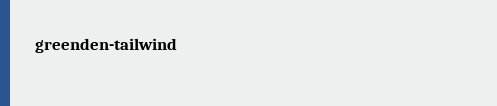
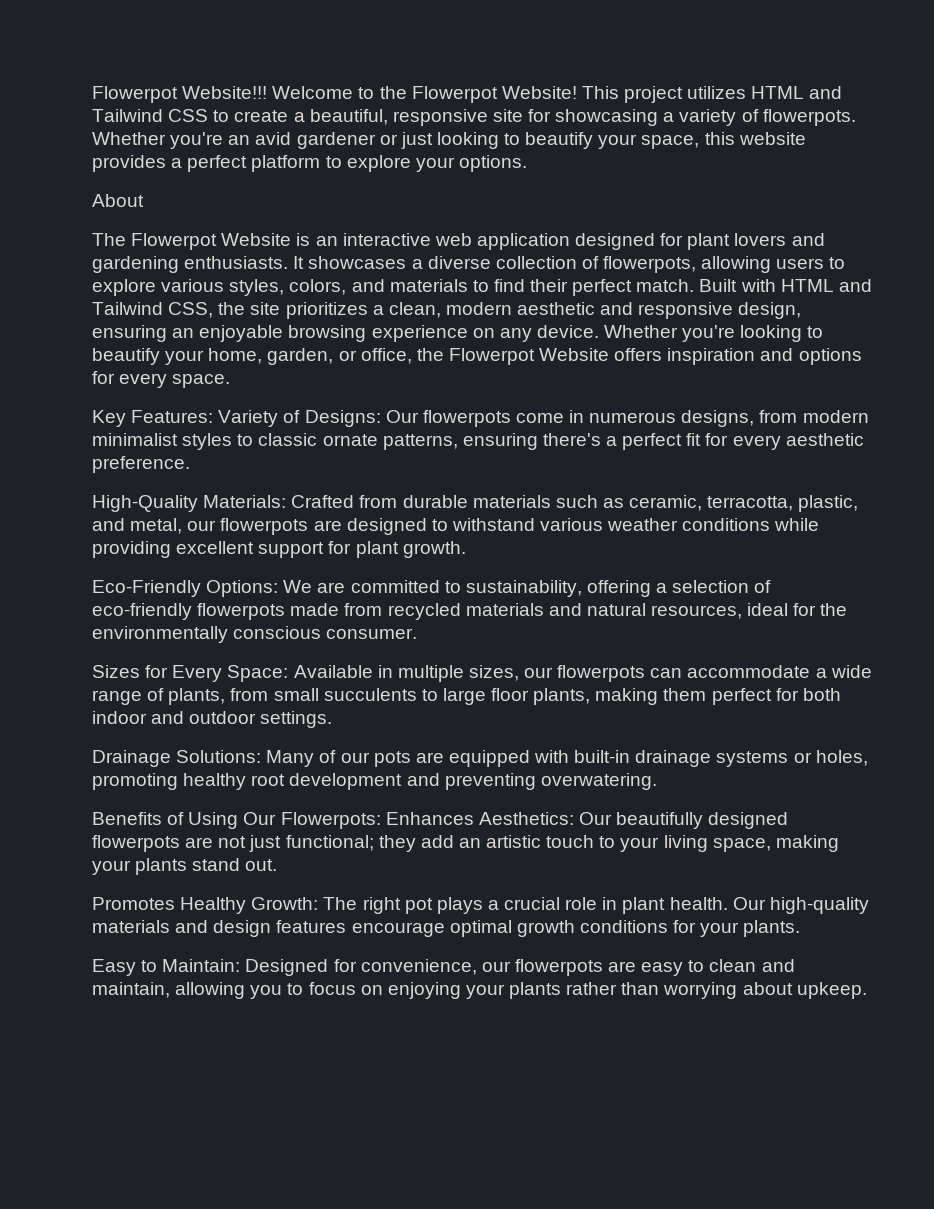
[35,38,177,53] greenden-tailwind -> [92,86,843,103] [92,109,856,126] [92,132,806,149] [92,155,527,172] [92,194,144,207] [92,233,825,250] [92,256,846,273] [92,279,872,296] [92,302,802,319] [92,325,824,342] [92,348,862,365] [92,371,231,388] [92,410,869,427] [92,433,864,450] [92,456,190,473] [92,495,859,512] [92,518,820,535] [92,541,466,558] [92,580,772,597] [92,603,848,620] [92,626,418,643] [92,665,872,682] [92,688,841,705] [92,711,333,728] [92,750,868,767] [92,773,657,790] [92,812,789,829] [92,835,839,852] [92,858,278,875] [92,897,869,914] [92,920,801,937] [92,959,795,976] [92,982,867,999] Flowerpot Website!!! Welcome to the Flowerpot Website! This project utilizes HTML and Tailwind CSS to create a beautiful, responsive site for showcasing a variety of flowerpots. Whether you're an avid gardener or just looking to beautify your space, this website provides a perfect platform to explore your options. // About // The Flowerpot Website is an interactive web application designed for plant lovers and gardening enthusiasts. It showcases a diverse collection of flowerpots, allowing users to explore various styles, colors, and materials to find their perfect match. Built with HTML and Tailwind CSS, the site prioritizes a clean, modern aesthetic and responsive design, ensuring an enjoyable browsing experience on any device. Whether you're looking to beautify your home, garden, or office, the Flowerpot Website offers inspiration and options for every space. // Key Features: Variety of Designs: Our flowerpots come in numerous designs, from modern minimalist styles to classic ornate patterns, ensuring there's a perfect fit for every aesthetic preference. // High-Quality Materials: Crafted from durable materials such as ceramic, terracotta, plastic, and metal, our flowerpots are designed to withstand various weather conditions while providing excellent support for plant growth. // Eco-Friendly Options: We are committed to sustainability, offering a selection of eco-friendly flowerpots made from recycled materials and natural resources, ideal for the environmentally conscious consumer. // Sizes for Every Space: Available in multiple sizes, our flowerpots can accommodate a wide range of plants, from small succulents to large floor plants, making them perfect for both indoor and outdoor settings. // Drainage Solutions: Many of our pots are equipped with built-in drainage systems or holes, promoting healthy root development and preventing overwatering. // Benefits of Using Our Flowerpots: Enhances Aesthetics: Our beautifully designed flowerpots are not just functional; they add an artistic touch to your living space, making your plants stand out. // Promotes Healthy Growth: The right pot plays a crucial role in plant health. Our high-quality materials and design features encourage optimal growth conditions for your plants. // Easy to Maintain: Designed for convenience, our flowerpots are easy to clean and maintain, allowing you to focus on enjoying your plants rather than worrying about upkeep.

